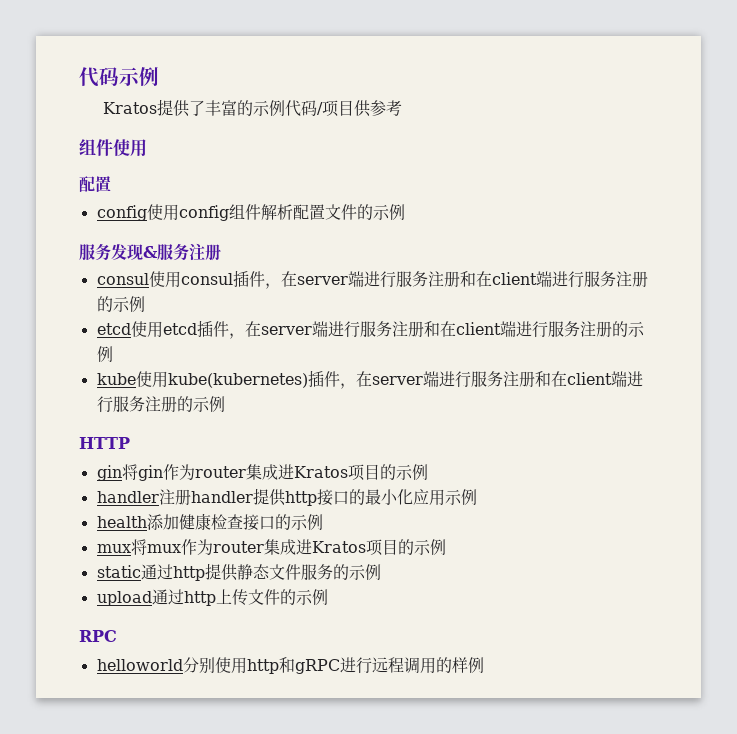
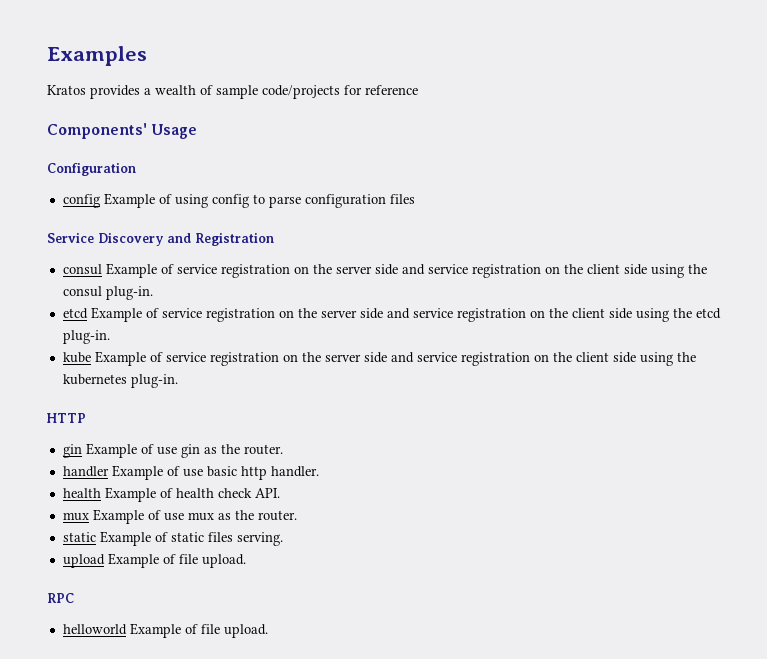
[79,67,159,87] [103,99,403,117] [79,139,147,157] [79,176,111,192] [96,204,405,221] [79,243,221,261] [96,270,648,289] [96,296,145,312] [96,320,645,339] [96,346,113,362] [96,370,643,389] [96,396,225,413] [79,437,130,449] [96,464,428,481] [96,488,477,506] [96,513,323,531] [96,539,446,556] [96,563,381,581] [96,589,328,606] [79,630,117,642] [96,657,484,674] 代码示例 // Kratos提供了丰富的示例代码/项目供参考 // 组件使用 // 配置 // config使用config组件解析配置文件的示例 // 服务发现&服务注册 // consul使用consul插件，在server端进行服务注册和在client端进行服务注册的示例 // etcd使用etcd插件，在server端进行服务注册和在client端进行服务注册的示例 // kube使用kube(kubernetes)插件，在server端进行服务注册和在client端进行服务注册的示例 // HTTP // gin将gin作为router集成进Kratos项目的示例 // handler注册handler提供http接口的最小化应用示例 // health添加健康检查接口的示例 // mux将mux作为router集成进Kratos项目的示例 // static通过http提供静态文件服务的示例 // upload通过http上传文件的示例 // RPC // helloworld分别使用http和gRPC进行远程调用的样例 -> [47,46,147,66] [47,85,418,99] [47,123,198,139] [47,162,136,176] [62,193,415,208] [47,232,274,246] [62,263,707,278] [62,286,153,300] [62,307,721,322] [62,330,110,344] [62,351,696,366] [62,374,178,388] [47,413,86,423] [62,443,283,458] [62,465,319,480] [62,487,280,502] [62,509,297,524] [62,531,283,546] [62,553,246,568] [47,593,74,603] [62,623,268,638] Examples // Kratos provides a wealth of sample code/projects for reference // Components' Usage // Configuration // config Example of using config to parse configuration files // Service Discovery and Registration // consul Example of service registration on the server side and service registration on the client side using the consul plug-in. // etcd Example of service registration on the server side and service registration on the client side using the etcd plug-in. // kube Example of service registration on the server side and service registration on the client side using the kubernetes plug-in. // HTTP // gin Example of use gin as the router. // handler Example of use basic http handler. // health Example of health check API. // mux Example of use mux as the router. // static Example of static files serving. // upload Example of file upload. // RPC // helloworld Example of file upload.

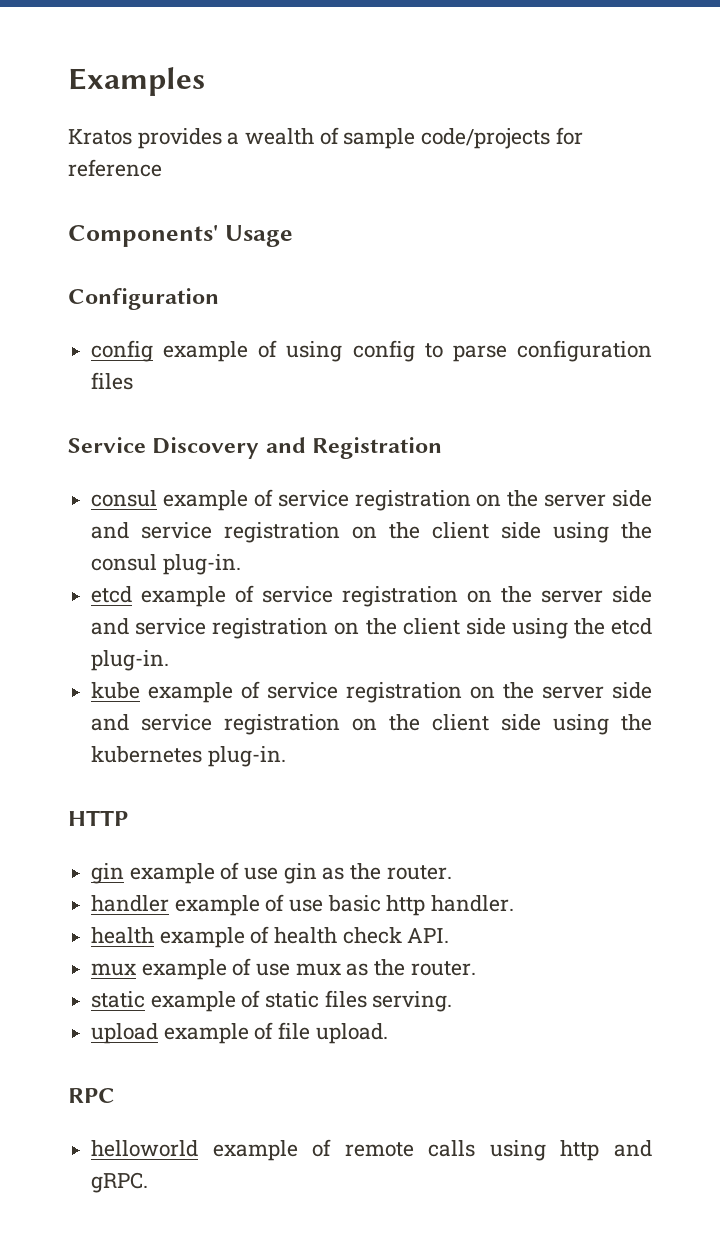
[103,193,155,208] Example -> [163,341,249,362] example
[105,263,157,278] Example -> [162,490,248,511] example
[90,307,142,322] Example -> [141,586,227,607] example
[94,351,146,366] Example -> [148,682,234,703] example
[85,443,137,458] Example -> [129,863,215,884] example
[111,465,163,480] Example -> [174,895,260,916] example
[104,487,156,502] Example -> [159,927,245,948] example
[92,509,144,524] Example -> [141,959,227,980] example
[99,531,151,546] Example -> [150,991,236,1012] example
[107,553,159,568] Example -> [163,1023,249,1044] example
[129,623,268,638] Example of file upload. -> [212,1139,652,1161] [91,1172,149,1193] example of remote calls using http and gRPC.

